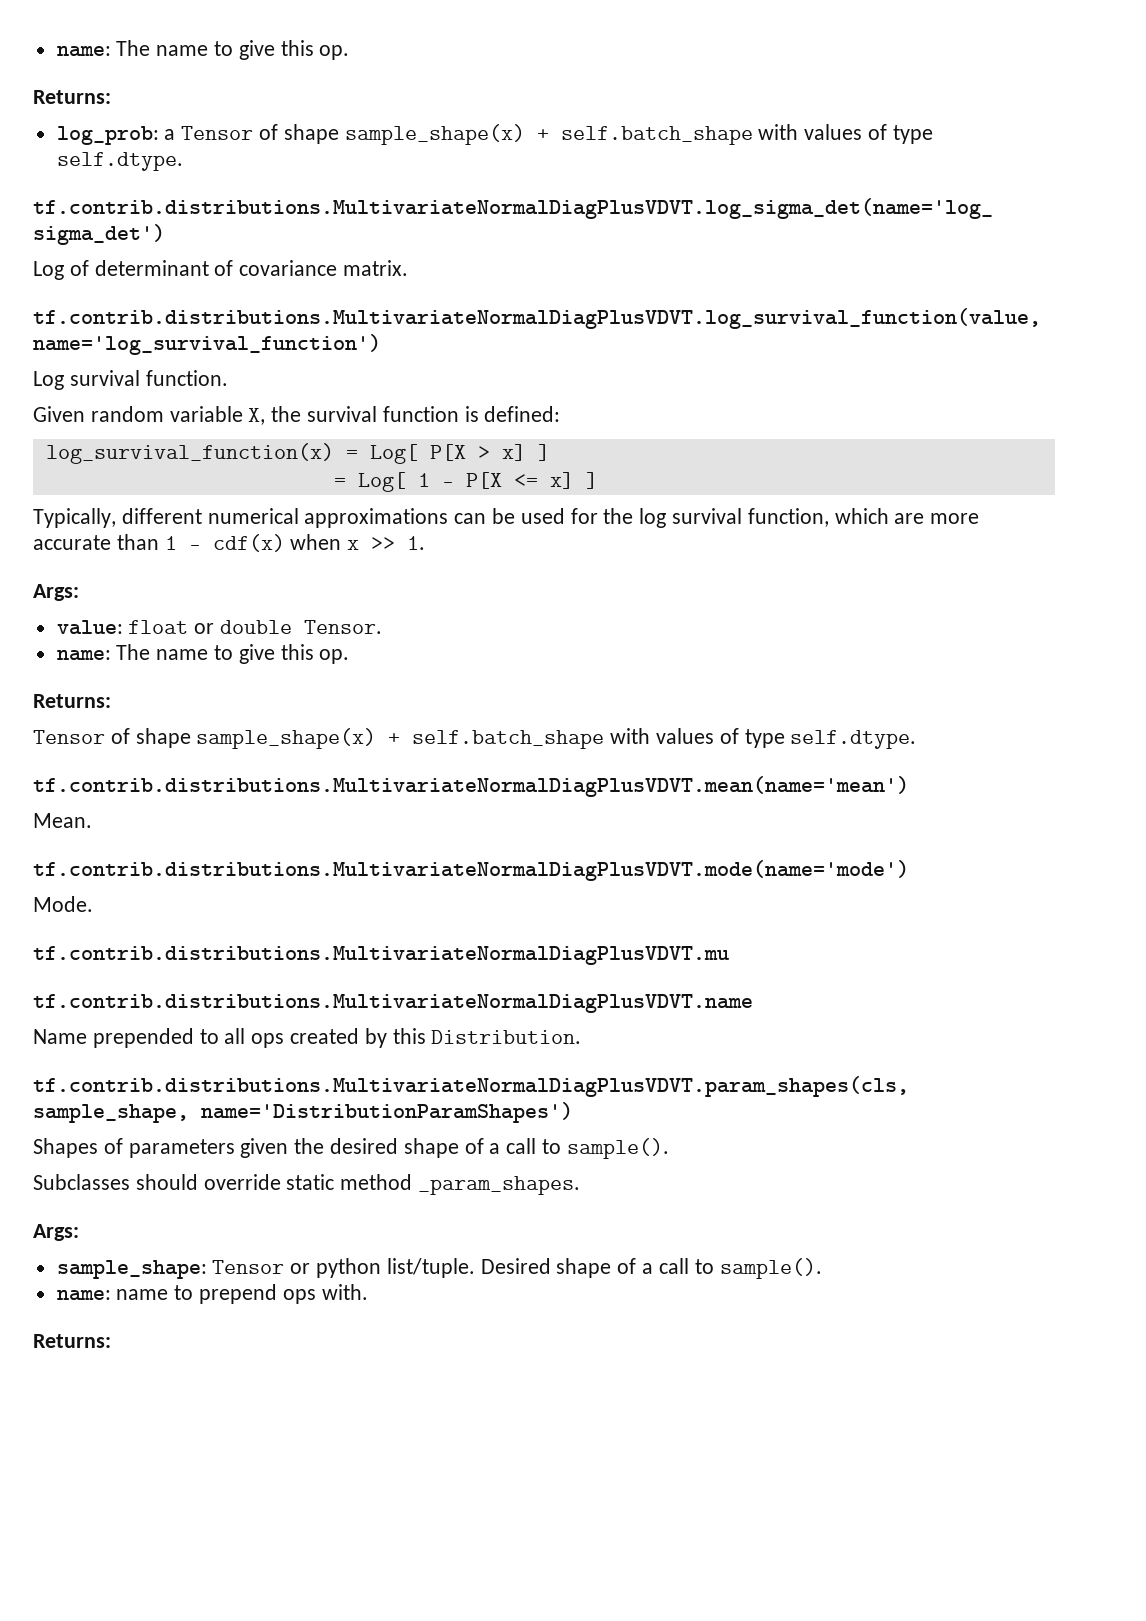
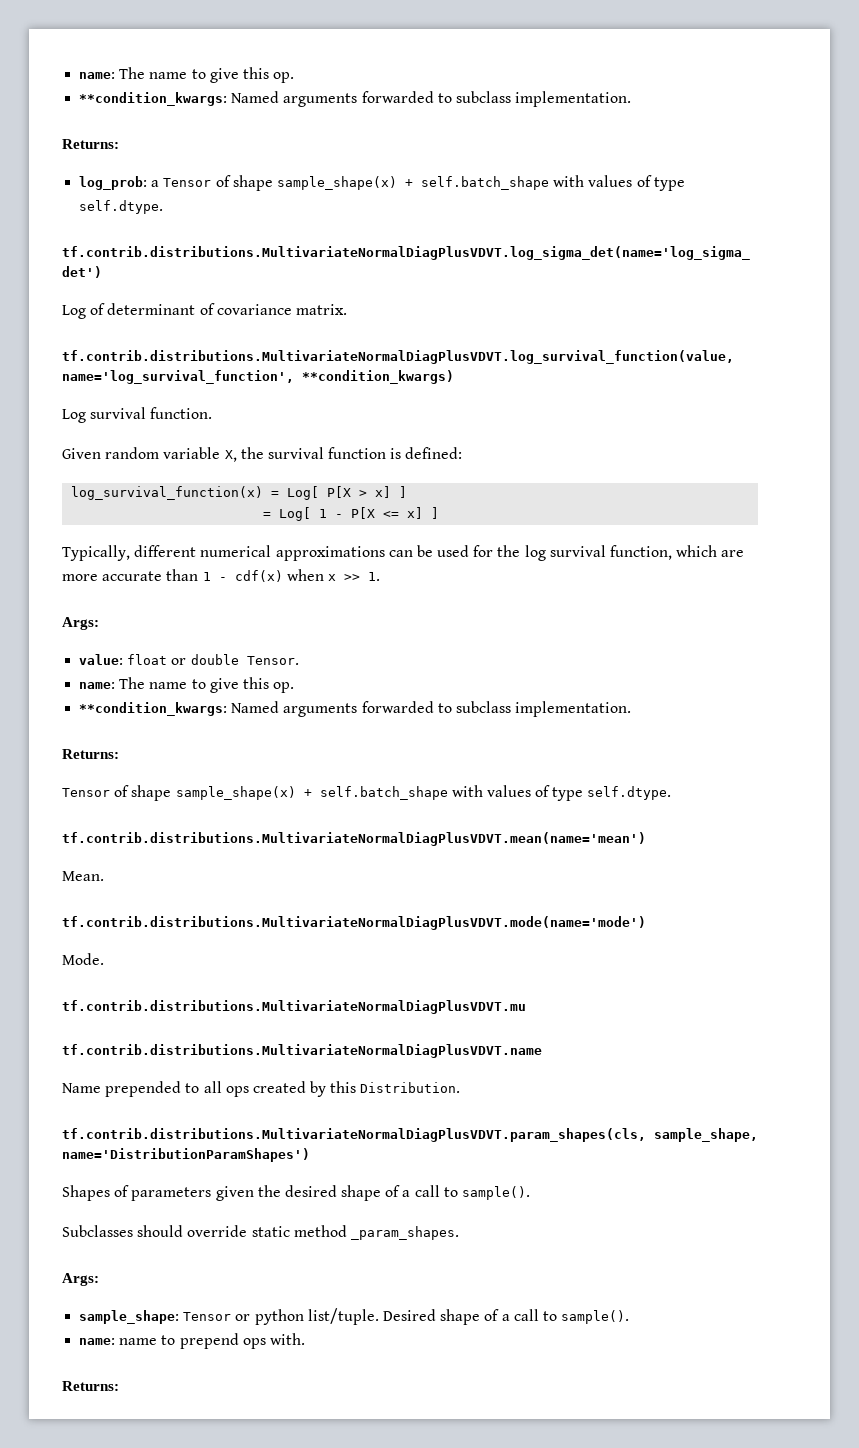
[56,40,350,60] name: The name to give this op. -> [79,67,295,83] [79,91,632,107] name: The name to give this op. // **condition_kwargs: Named arguments forwarded to subclass implementation.
[33,334,381,355] name='log_survival_function') -> [62,370,454,384] name='log_survival_function', **condition_kwargs)
(350, 656) none -> [79,701,632,717] // **condition_kwargs: Named arguments forwarded to subclass implementation.

